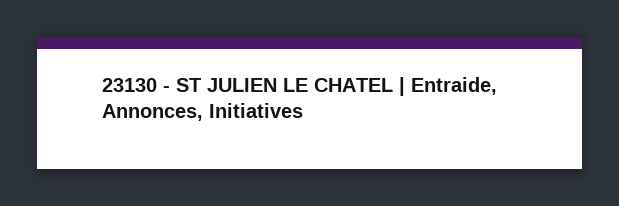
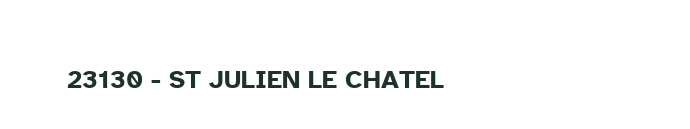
[399,77,497,96] [102,103,303,121] | Entraide, Annonces, Initiatives -> (444, 79) none

